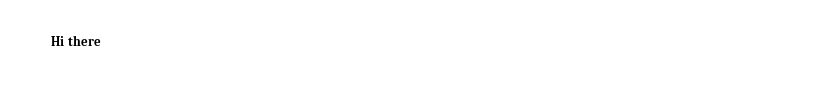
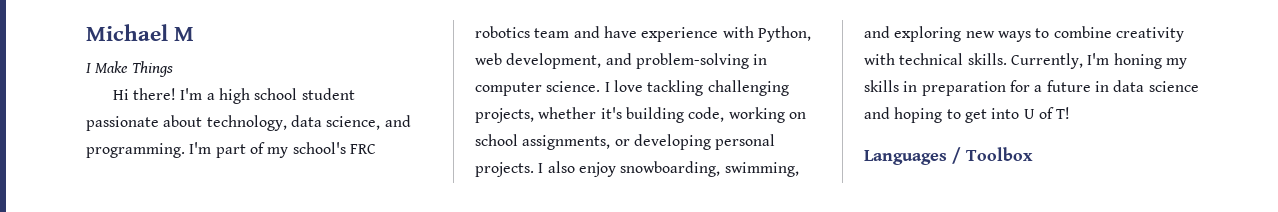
[51,35,101,46] Hi there -> [86,24,195,41] [86,61,173,77] [112,88,355,104] [86,115,411,131] [86,142,376,158] [475,26,811,42] [475,53,768,69] [475,80,789,96] [475,107,806,123] [475,134,776,150] [475,161,799,177] [864,26,1184,42] [864,53,1187,69] [864,80,1199,96] [864,107,1071,123] [864,147,1033,165] Michael M // I Make Things // Hi there! I'm a high school student passionate about technology, data science, and programming. I'm part of my school's FRC robotics team and have experience with Python, web development, and problem-solving in computer science. I love tackling challenging projects, whether it's building code, working on school assignments, or developing personal projects. I also enjoy snowboarding, swimming, and exploring new ways to combine creativity with technical skills. Currently, I'm honing my skills in preparation for a future in data science and hoping to get into U of T! // Languages / Toolbox

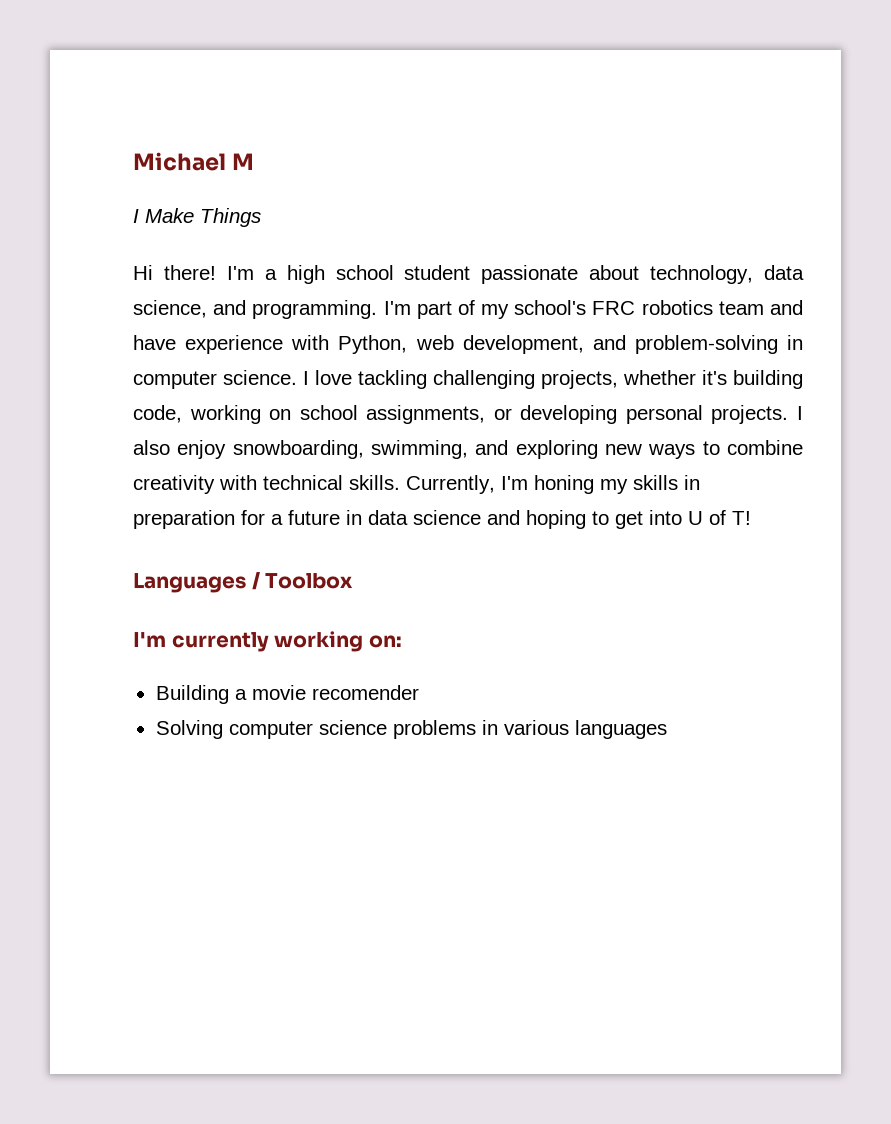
(1033, 154) none -> [133,631,402,652] [155,685,419,704] [155,720,667,739] // I'm currently working on: // Building a movie recomender // Solving computer science problems in various languages

